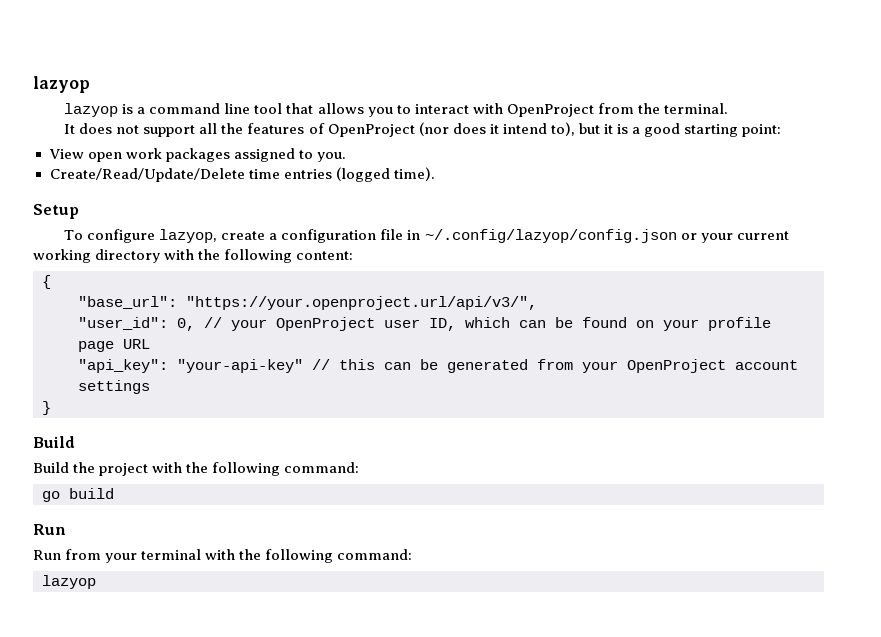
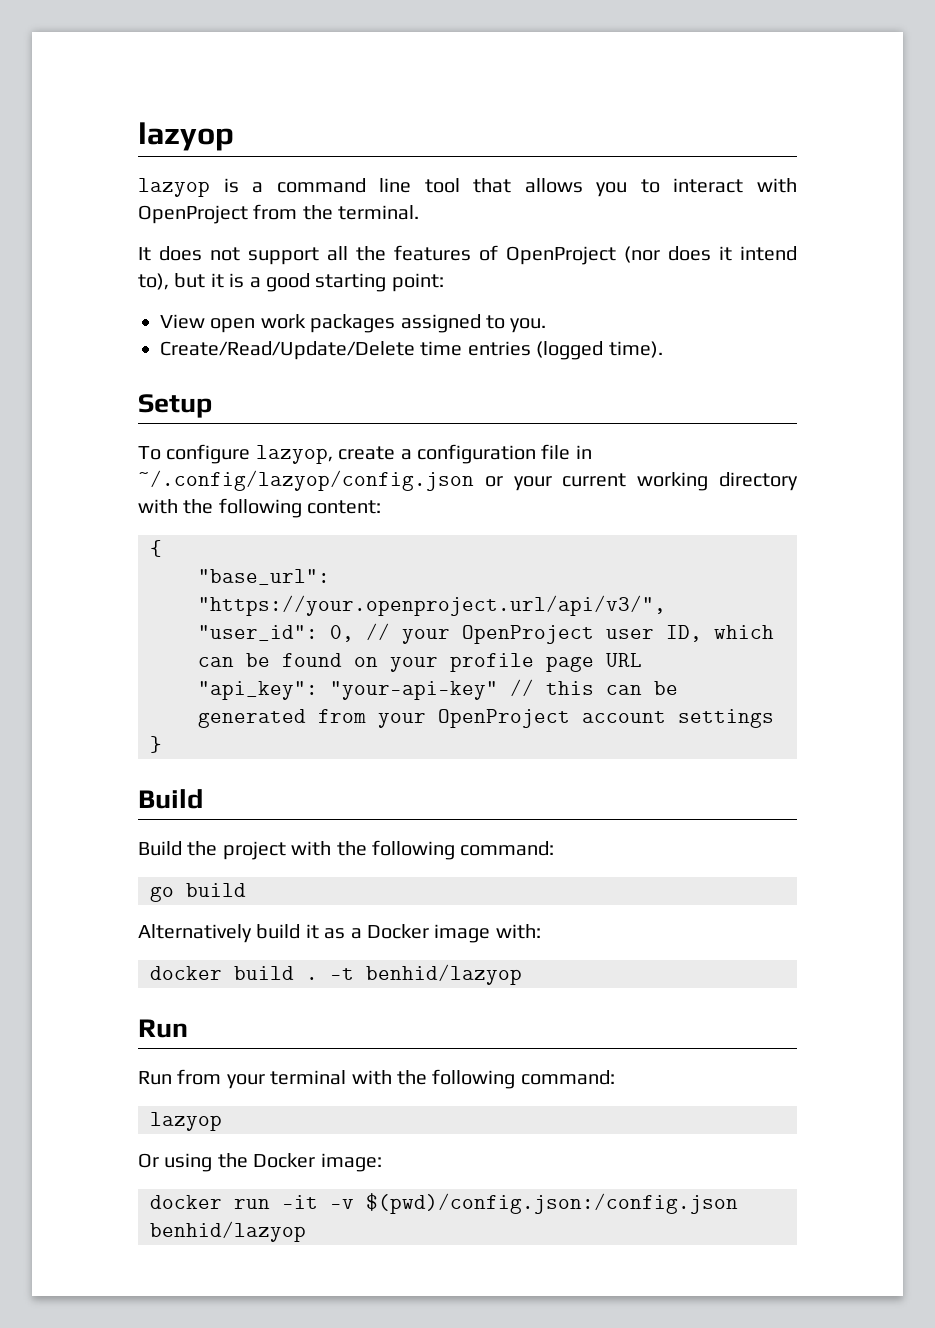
(114, 493) none -> [138,924,541,943] [150,964,522,985] // Alternatively build it as a Docker image with: // docker build . -t benhid/lazyop
(96, 582) none -> [138,1153,382,1172] [150,1193,738,1214] [150,1221,306,1242] // Or using the Docker image: // docker run -it -v $(pwd)/config.json:/config.json benhid/lazyop

